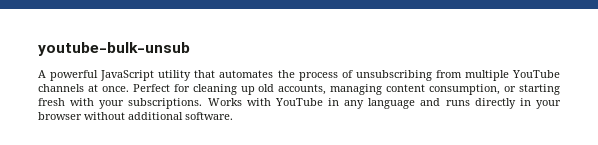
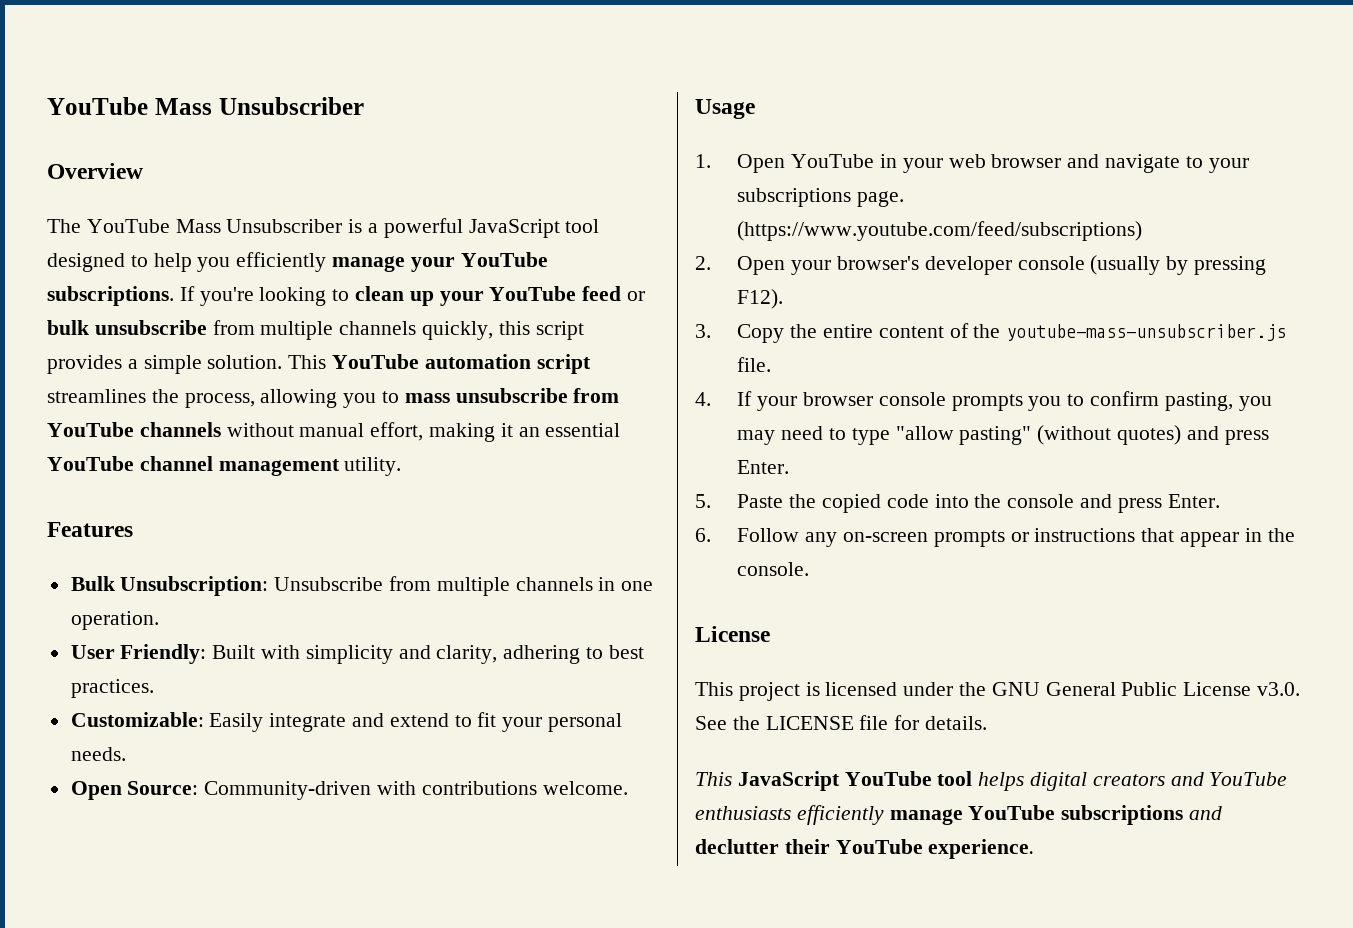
[38,42,190,56] [38,70,560,81] [38,84,560,95] [38,98,562,109] [38,112,233,120] youtube-bulk-unsub // A powerful JavaScript utility that automates the process of unsubscribing from multiple YouTube channels at once. Perfect for cleaning up old accounts, managing content consumption, or starting fresh with your subscriptions. Works with YouTube in any language and runs directly in your browser without additional software. -> [47,97,364,115] [47,163,143,179] [47,218,600,238] [47,252,548,272] [47,286,646,306] [47,320,584,340] [47,354,591,374] [47,388,620,408] [47,422,621,442] [47,456,402,476] [47,522,133,537] [70,576,654,596] [70,611,159,630] [70,644,644,664] [70,679,154,698] [70,712,623,732] [70,747,126,761] [70,781,628,800] [695,99,755,119] [695,154,1249,173] [737,188,905,207] [737,221,1143,241] [695,255,1266,275] [737,289,784,309] [695,323,1287,343] [737,357,772,372] [695,391,1272,411] [737,425,1269,445] [737,460,790,474] [695,494,1220,513] [695,528,1295,547] [737,562,810,576] [695,626,770,642] [695,682,1301,701] [695,715,988,730] [695,771,1288,791] [695,805,1223,825] [695,839,1035,859] YouTube Mass Unsubscriber // Overview // The YouTube Mass Unsubscriber is a powerful JavaScript tool designed to help you efficiently manage your YouTube subscriptions. If you're looking to clean up your YouTube feed or bulk unsubscribe from multiple channels quickly, this script provides a simple solution. This YouTube automation script streamlines the process, allowing you to mass unsubscribe from YouTube channels without manual effort, making it an essential YouTube channel management utility. // Features // Bulk Unsubscription: Unsubscribe from multiple channels in one operation. // User Friendly: Built with simplicity and clarity, adhering to best practices. // Customizable: Easily integrate and extend to fit your personal needs. // Open Source: Community-driven with contributions welcome. // Usage // 1. Open YouTube in your web browser and navigate to your subscriptions page. (https://www.youtube.com/feed/subscriptions) // 2. Open your browser's developer console (usually by pressing F12). // 3. Copy the entire content of the youtube-mass-unsubscriber.js file. // 4. If your browser console prompts you to confirm pasting, you may need to type "allow pasting" (without quotes) and press Enter. // 5. Paste the copied code into the console and press Enter. // 6. Follow any on-screen prompts or instructions that appear in the console. // License // This project is licensed under the GNU General Public License v3.0. See the LICENSE file for details. // This JavaScript YouTube tool helps digital creators and YouTube enthusiasts efficiently manage YouTube subscriptions and declutter their YouTube experience.

